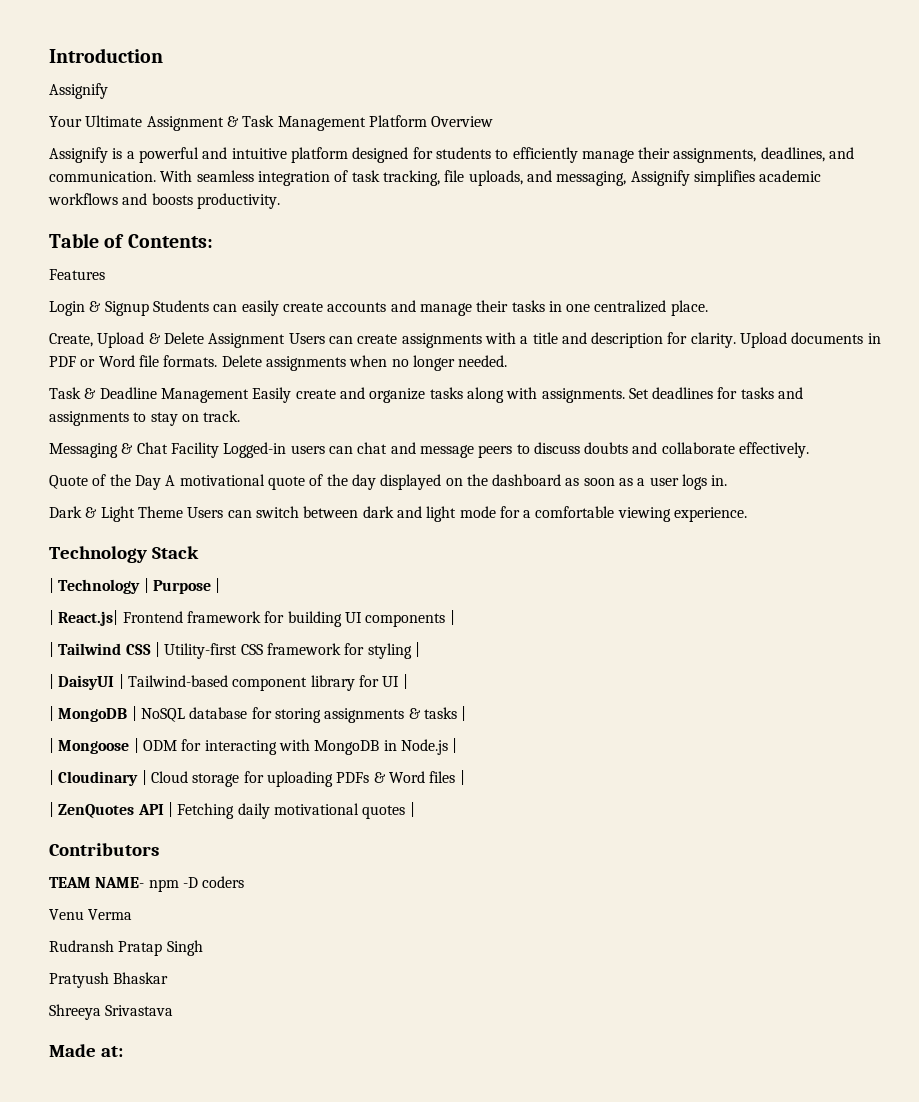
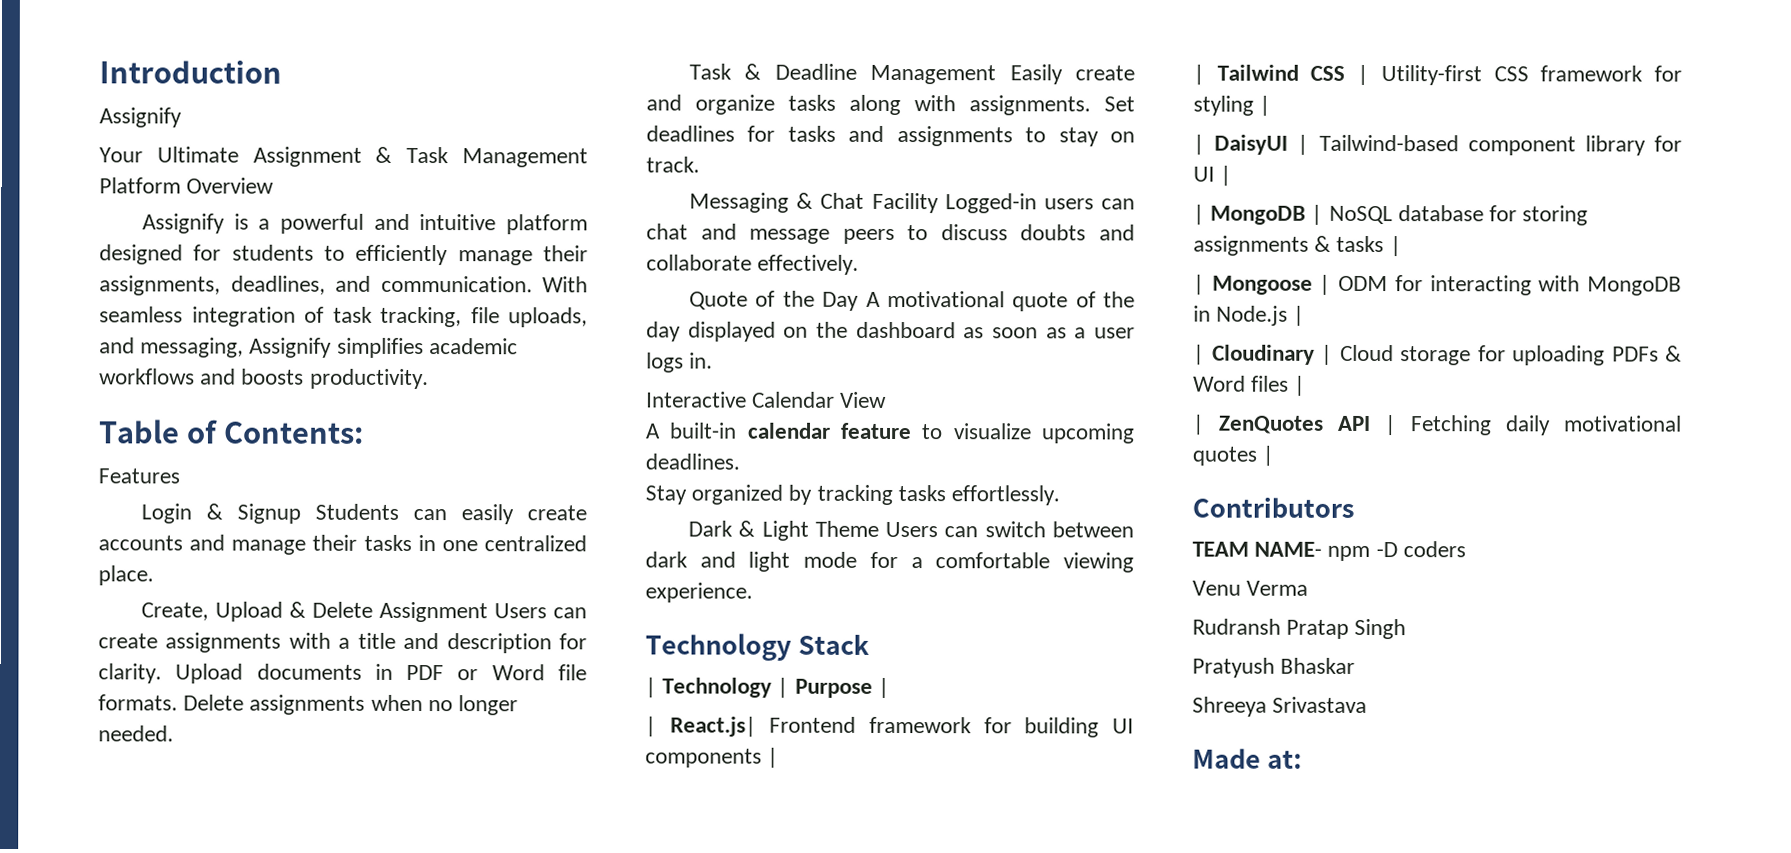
(728, 480) none -> [646,391,888,408] [645,422,1135,444] [645,453,740,470] [645,484,1061,506] // Interactive Calendar View // A built-in calendar feature to visualize upcoming deadlines. // Stay organized by tracking tasks effortlessly.

